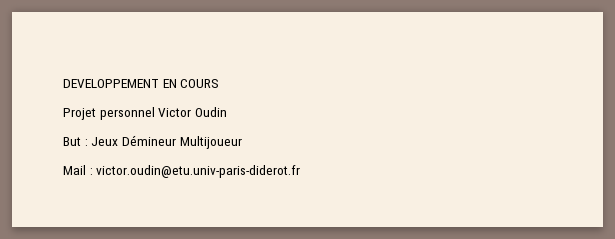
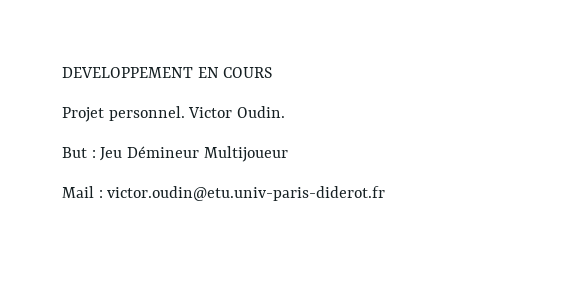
[99,107,227,120] personnel Victor Oudin -> [108,106,286,121] personnel. Victor Oudin.
[91,137,119,146] Jeux -> [100,147,123,161] Jeu

